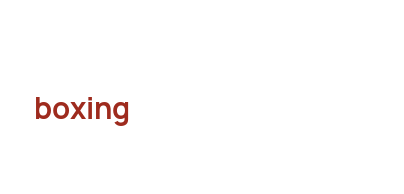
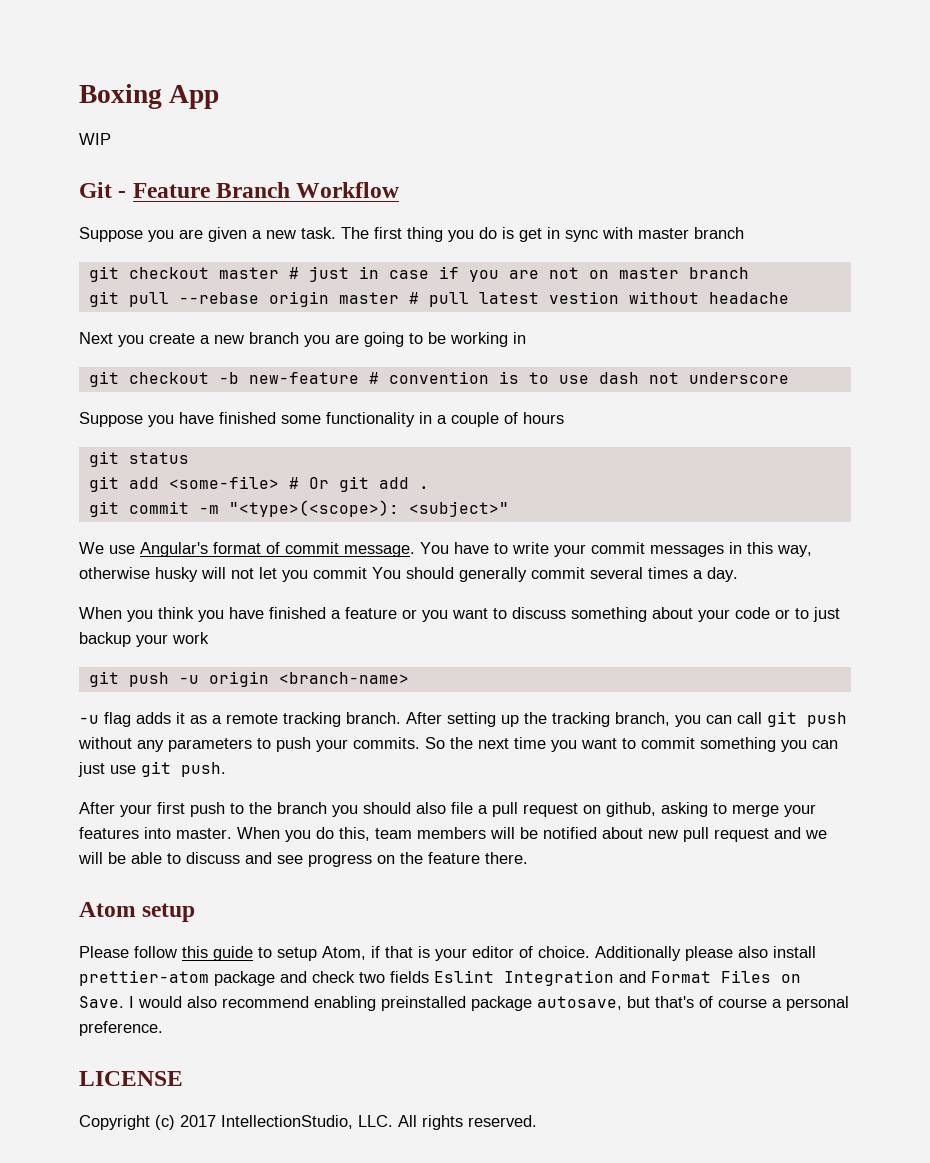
[34,97,130,126] boxing -> [79,84,220,109] [79,133,111,145] [79,182,400,198] [79,227,744,242] [88,266,749,282] [88,291,789,307] [79,332,526,347] [88,371,789,387] [79,412,564,427] [88,451,189,467] [88,476,429,492] [88,500,509,517] [79,542,812,557] [79,567,738,582] [79,607,840,622] [79,632,209,647] [88,671,409,687] [79,711,847,727] [78,737,838,752] [78,761,226,777] [79,802,816,817] [79,827,827,842] [78,852,528,867] [79,902,196,922] [79,946,816,961] [79,970,801,986] [79,996,849,1011] [79,1021,163,1036] [79,1071,183,1086] [79,1115,537,1130] Boxing App // WIP // Git - Feature Branch Workflow // Suppose you are given a new task. The first thing you do is get in sync with master branch // git checkout master # just in case if you are not on master branch // git pull --rebase origin master # pull latest vestion without headache // Next you create a new branch you are going to be working in // git checkout -b new-feature # convention is to use dash not underscore // Suppose you have finished some functionality in a couple of hours // git status // git add <some-file> # Or git add . // git commit -m "<type>(<scope>): <subject>" // We use Angular's format of commit message. You have to write your commit messages in this way, otherwise husky will not let you commit You should generally commit several times a day. // When you think you have finished a feature or you want to discuss something about your code or to just backup your work // git push -u origin <branch-name> // -u flag adds it as a remote tracking branch. After setting up the tracking branch, you can call git push without any parameters to push your commits. So the next time you want to commit something you can just use git push. // After your first push to the branch you should also file a pull request on github, asking to merge your features into master. When you do this, team members will be notified about new pull request and we will be able to discuss and see progress on the feature there. // Atom setup // Please follow this guide to setup Atom, if that is your editor of choice. Additionally please also install prettier-atom package and check two fields Eslint Integration and Format Files on Save. I would also recommend enabling preinstalled package autosave, but that's of course a personal preference. // LICENSE // Copyright (c) 2017 IntellectionStudio, LLC. All rights reserved.

